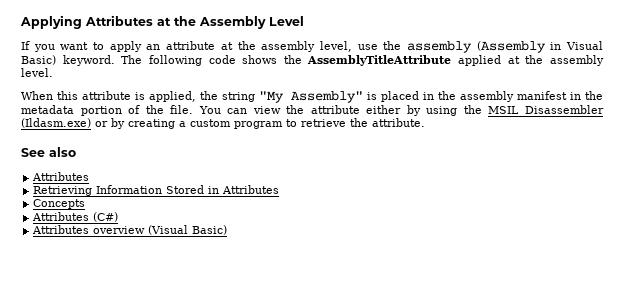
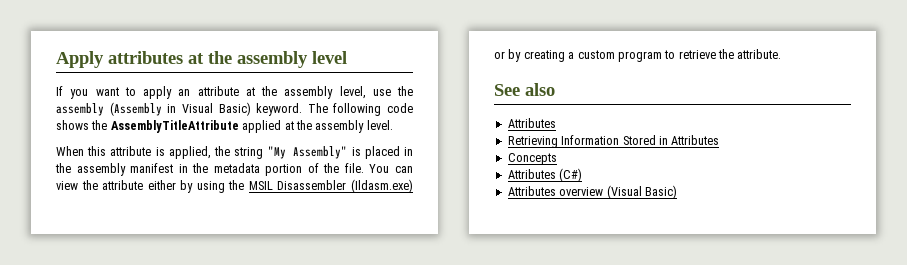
[20,15,304,29] Applying Attributes at the Assembly Level -> [56,51,347,68] Apply attributes at the assembly level

